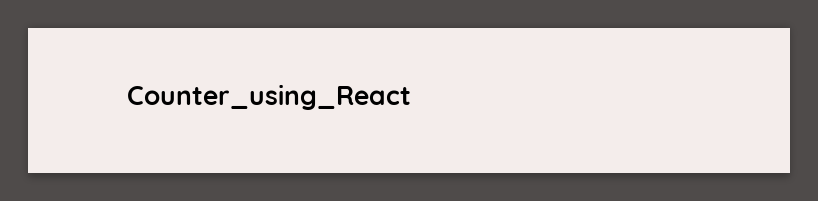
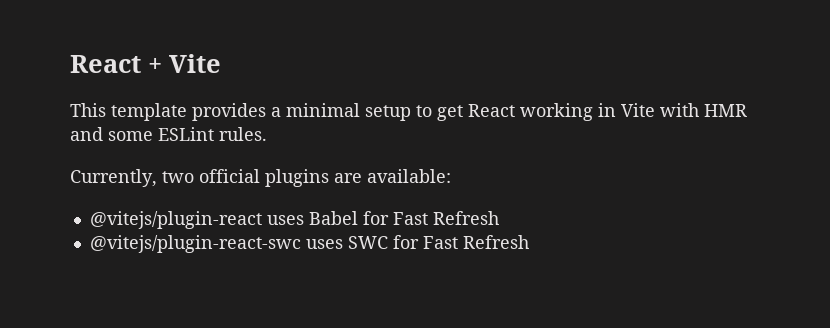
[127,84,411,110] Counter_using_React -> [70,54,221,73] [70,103,747,121] [70,127,267,141] [70,169,451,187] [89,211,499,229] [89,235,529,253] React + Vite // This template provides a minimal setup to get React working in Vite with HMR and some ESLint rules. // Currently, two official plugins are available: // @vitejs/plugin-react uses Babel for Fast Refresh // @vitejs/plugin-react-swc uses SWC for Fast Refresh

